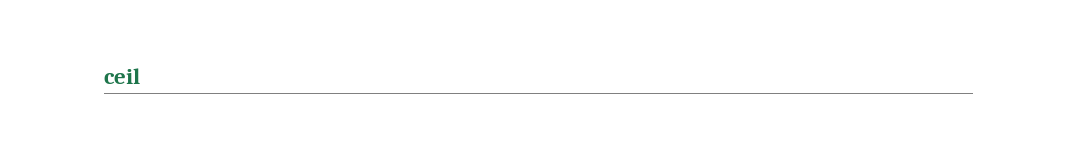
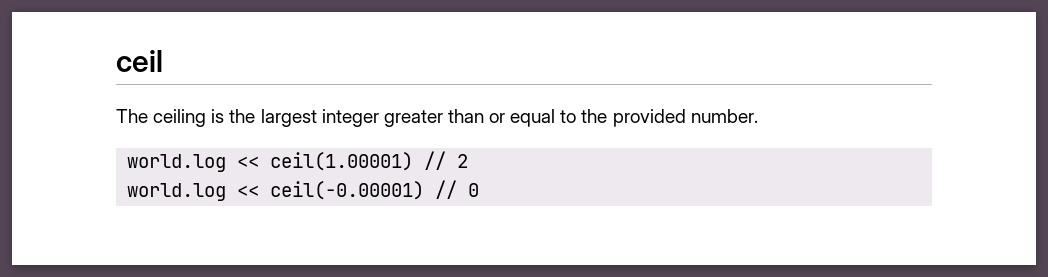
(140, 76) none -> [116,109,758,127] [127,151,469,172] [127,180,480,201] // The ceiling is the largest integer greater than or equal to the provided number. // world.log << ceil(1.00001) // 2 // world.log << ceil(-0.00001) // 0

